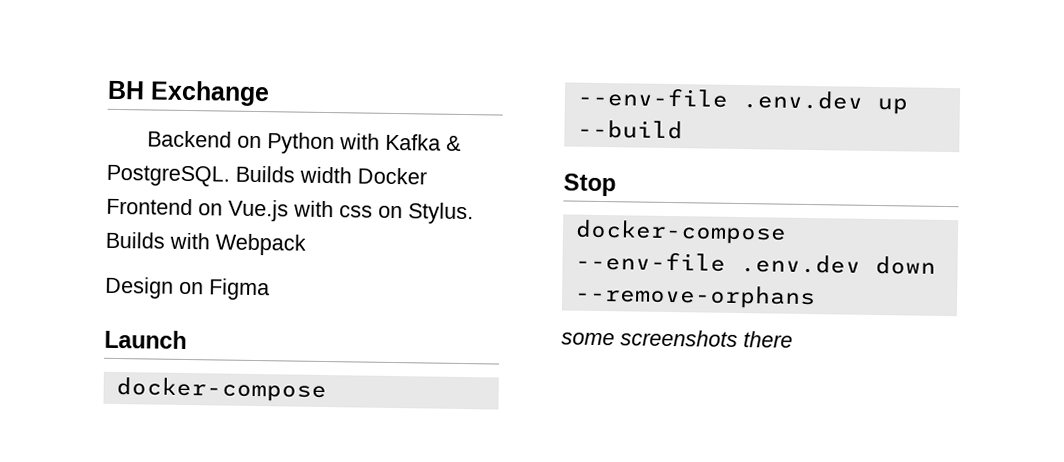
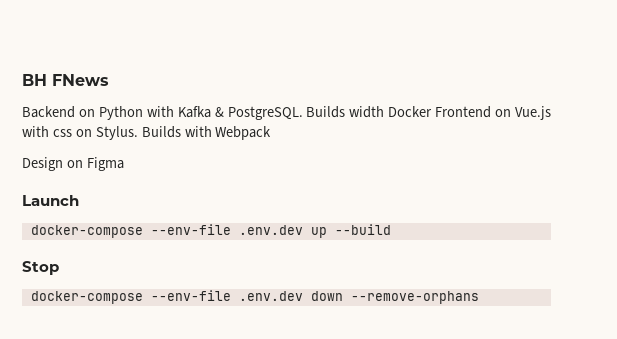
[150,80,270,107] Exchange -> [52,74,109,86] FNews
[561,329,793,348] // some screenshots there -> (479, 297) none

